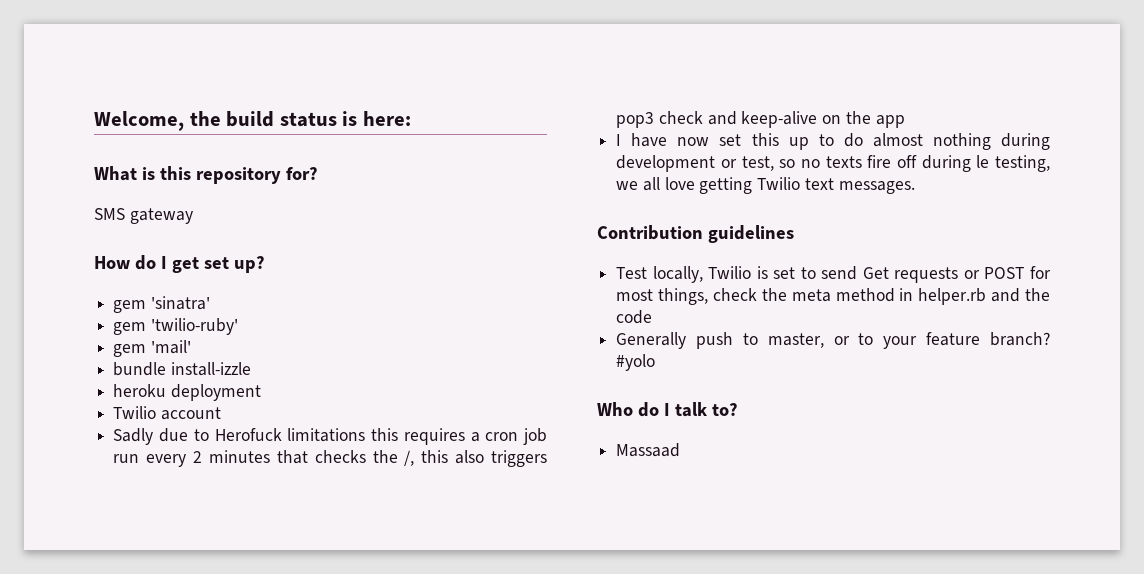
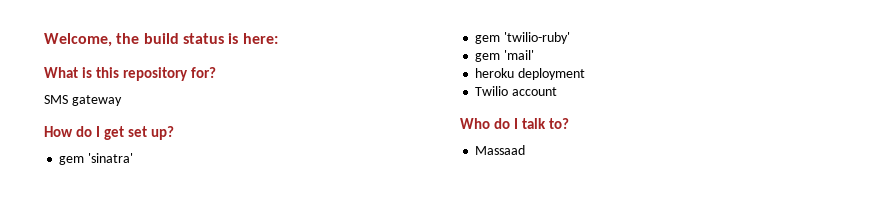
[113,362,251,376] // bundle install-izzle -> (535, 55) none
[113,428,547,445] [113,450,547,467] [616,111,905,128] [616,133,1050,150] [616,155,1050,172] [616,177,915,194] [597,225,794,243] [616,266,1051,283] [616,288,1050,305] [616,310,653,324] [616,332,1050,349] [616,354,656,371] // Sadly due to Herofuck limitations this requires a cron job run every 2 minutes that checks the /, this also triggers pop3 check and keep-alive on the app // I have now set this up to do almost nothing during development or test, so no texts fire off during le testing, we all love getting Twilio text messages. // Contribution guidelines // Test locally, Twilio is set to send Get requests or POST for most things, check the meta method in helper.rb and the code // Generally push to master, or to your feature branch? #yolo -> (558, 91) none

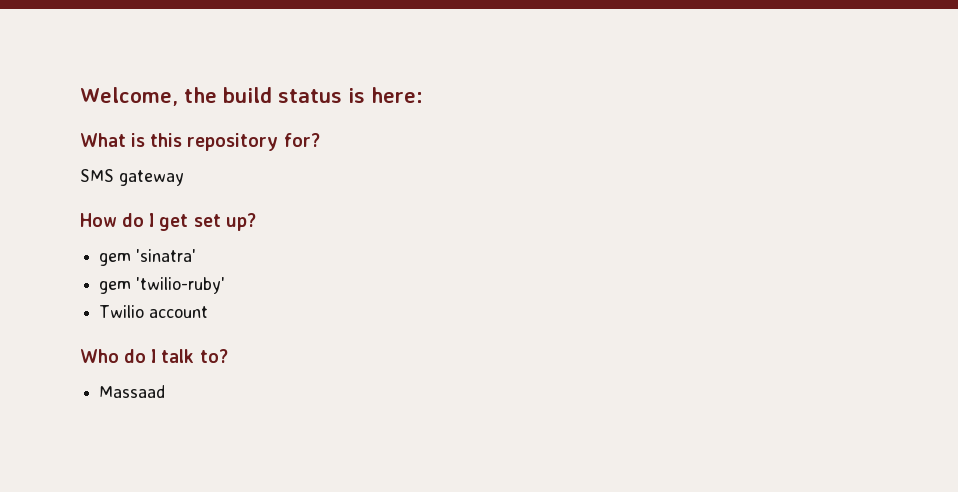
[475,50,535,62] [475,68,586,80] // gem 'mail' // heroku deployment -> (226, 285) none

